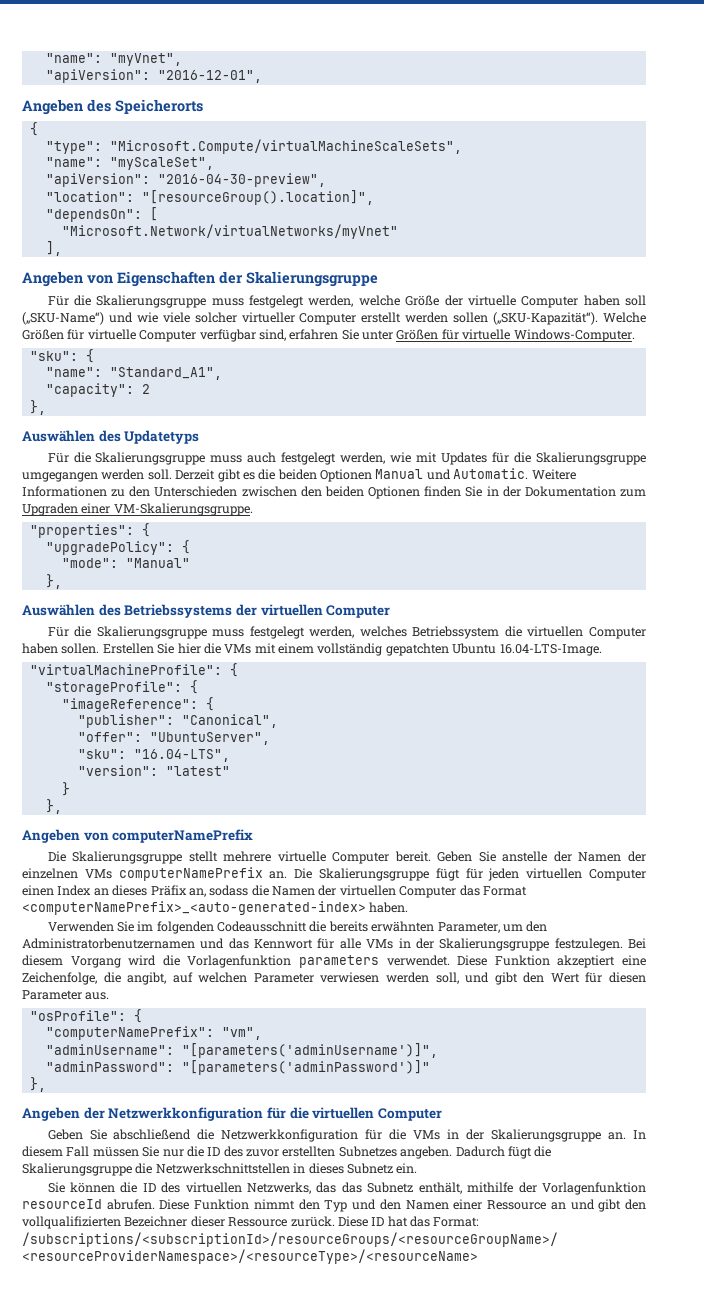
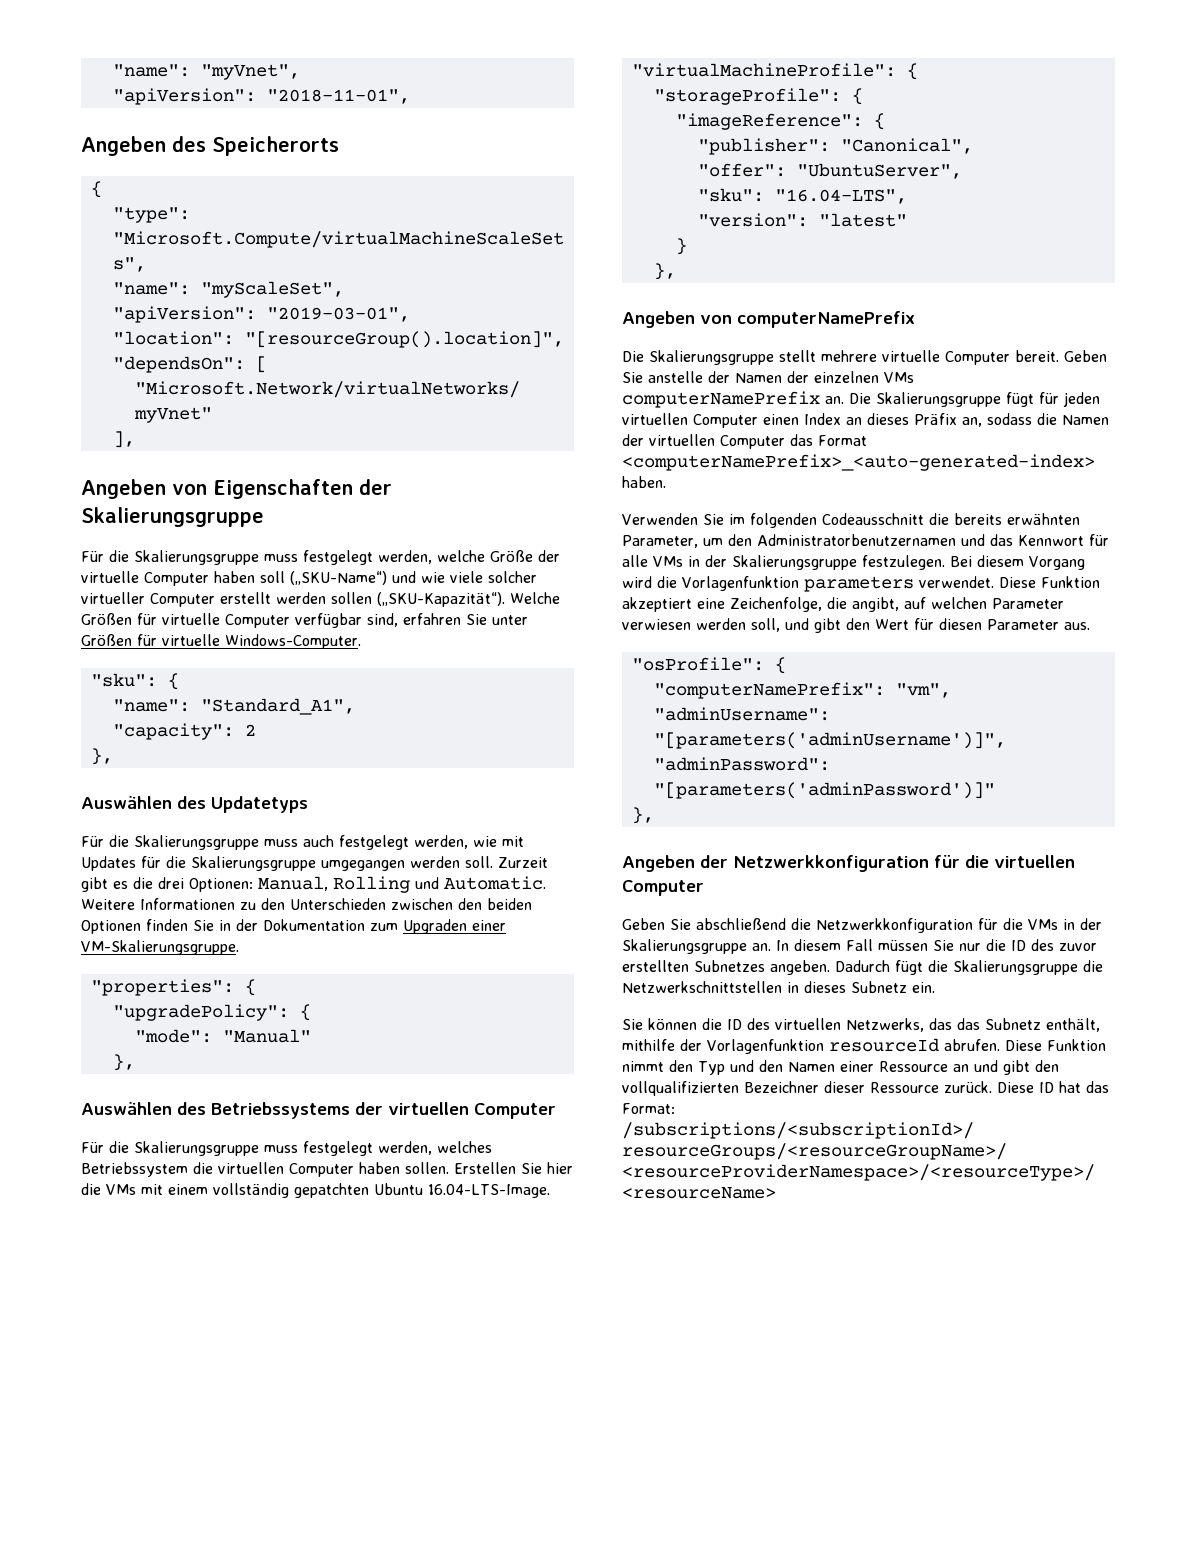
[157,70,262,83] "2016-12-01", -> [266,89,410,104] "2018-11-01",
[157,173,326,187] "2016-04-30-preview", -> [266,307,410,322] "2019-03-01",
[175,469,216,480] Derzeit -> [498,857,548,868] Zurzeit
[277,469,424,482] beiden Optionen Manual -> [158,876,410,893] drei Optionen: Manual, Rolling

